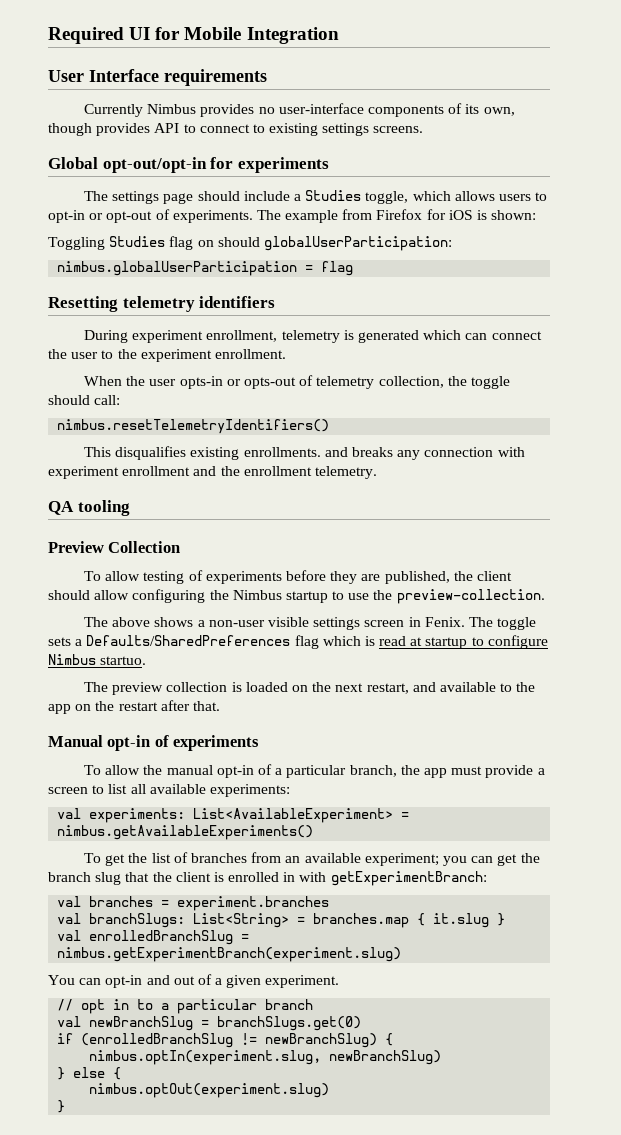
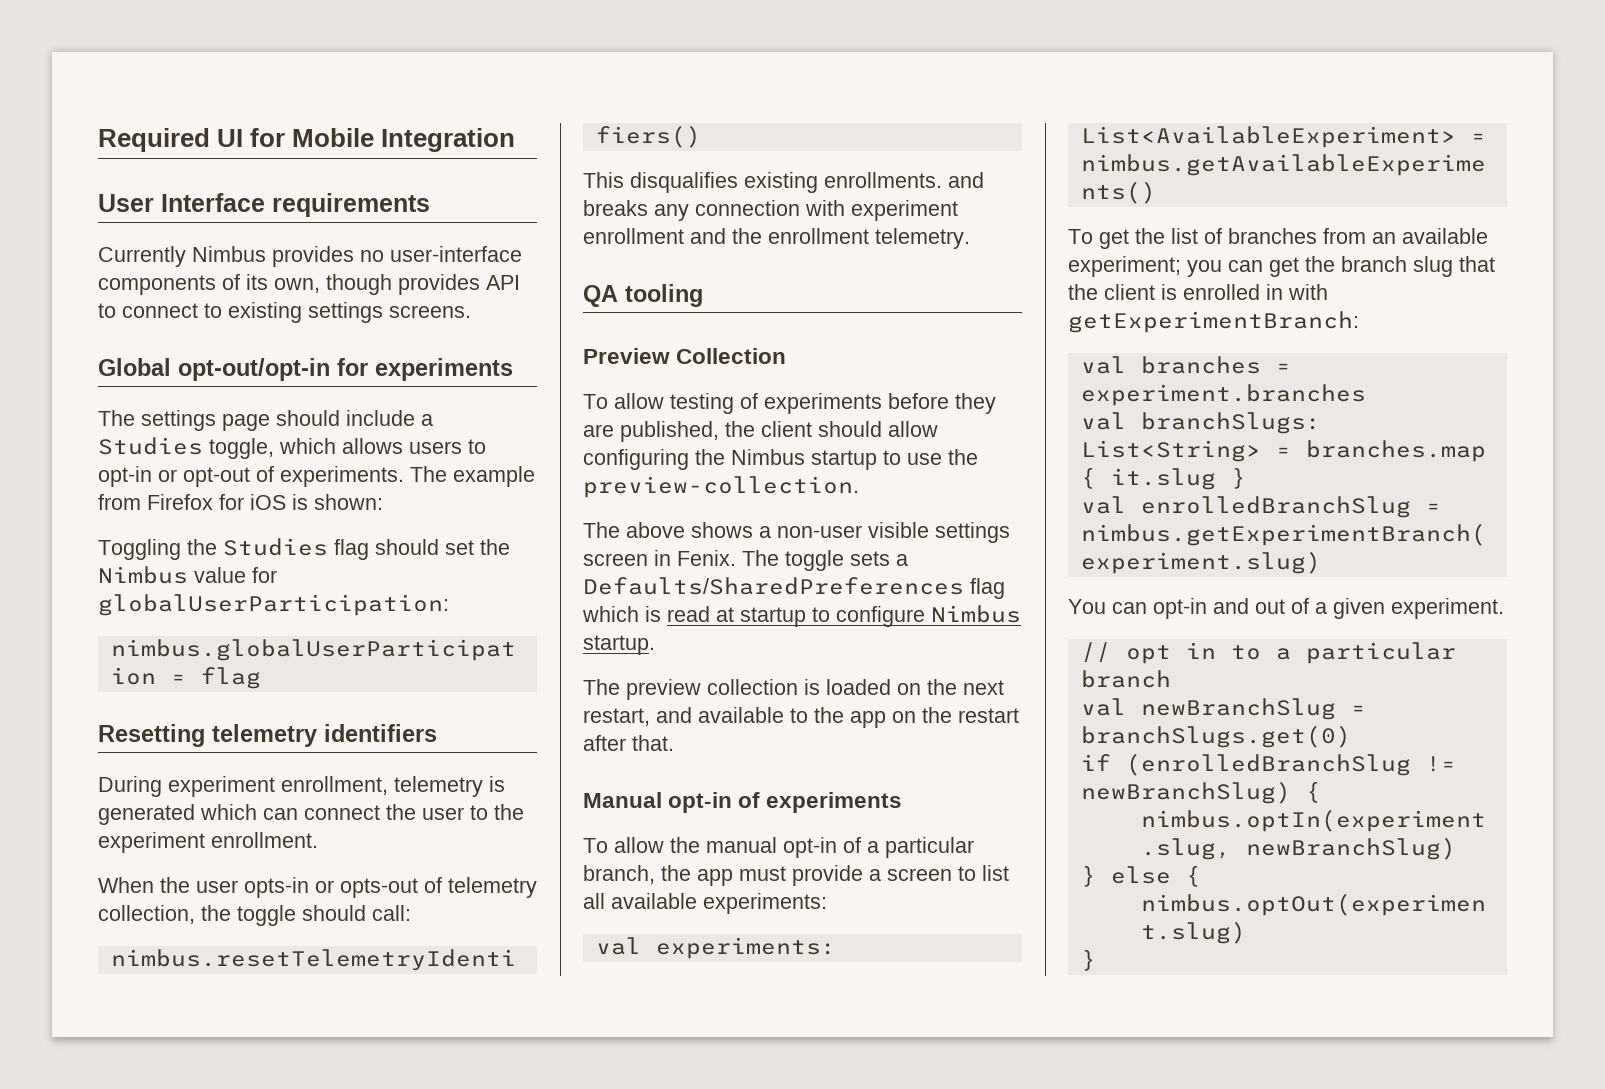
(105, 243) none -> [187,539,217,555] the
[197,237,260,247] on should -> [375,539,510,555] [98,566,277,584] should set the Nimbus value for
[100,656,147,665] startuo. -> [583,635,655,655] startup.

